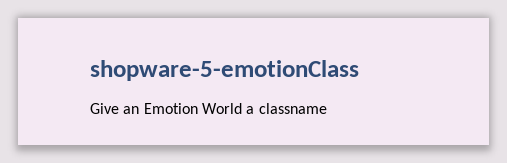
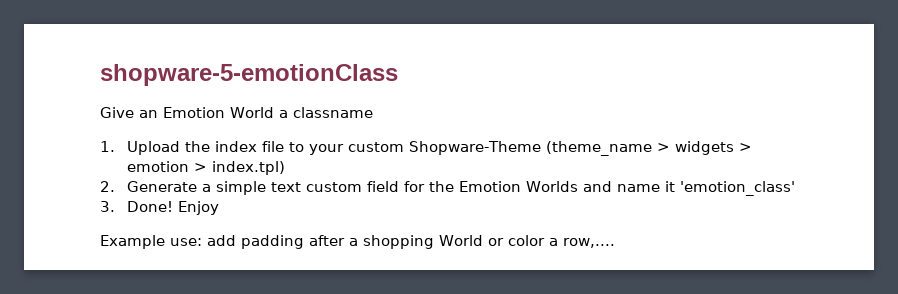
(327, 108) none -> [100,141,753,156] [127,161,286,175] [100,181,796,196] [100,201,220,215] [100,235,615,249] // 1. Upload the index file to your custom Shopware-Theme (theme_name > widgets > emotion > index.tpl) // 2. Generate a simple text custom field for the Emotion Worlds and name it 'emotion_class' // 3. Done! Enjoy // Example use: add padding after a shopping World or color a row,....

